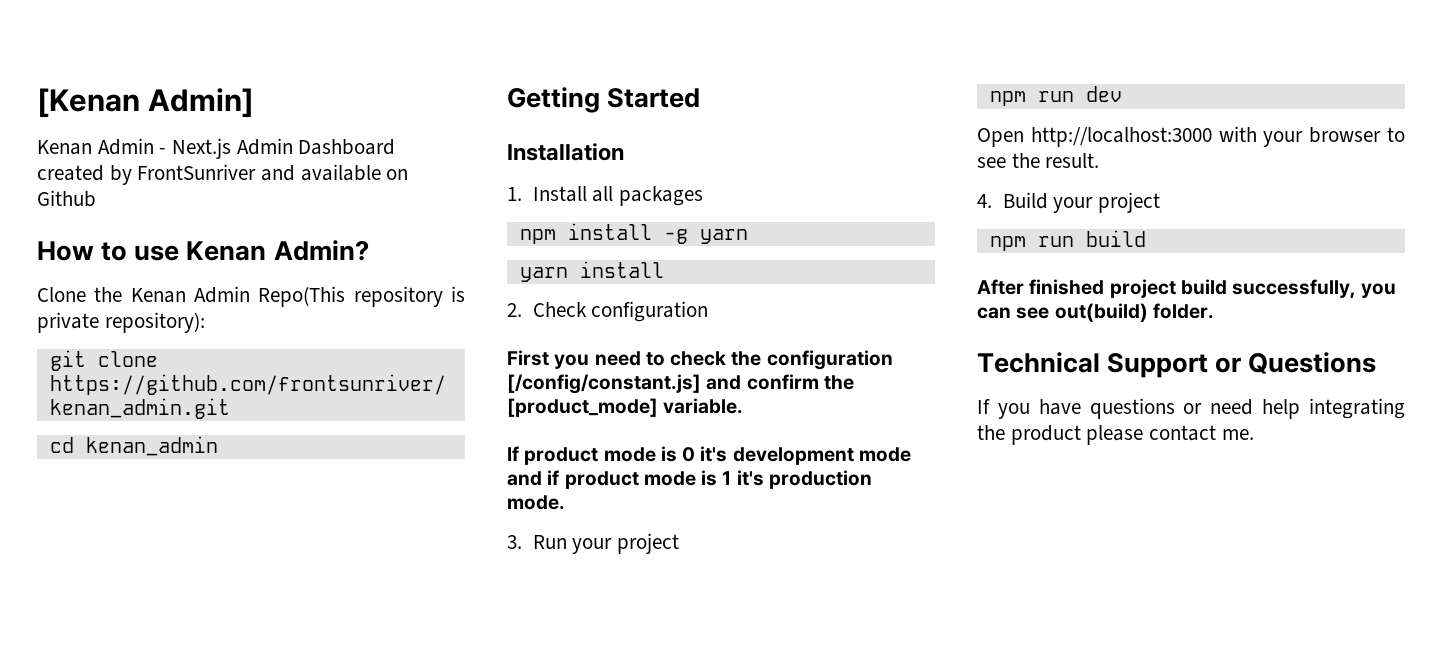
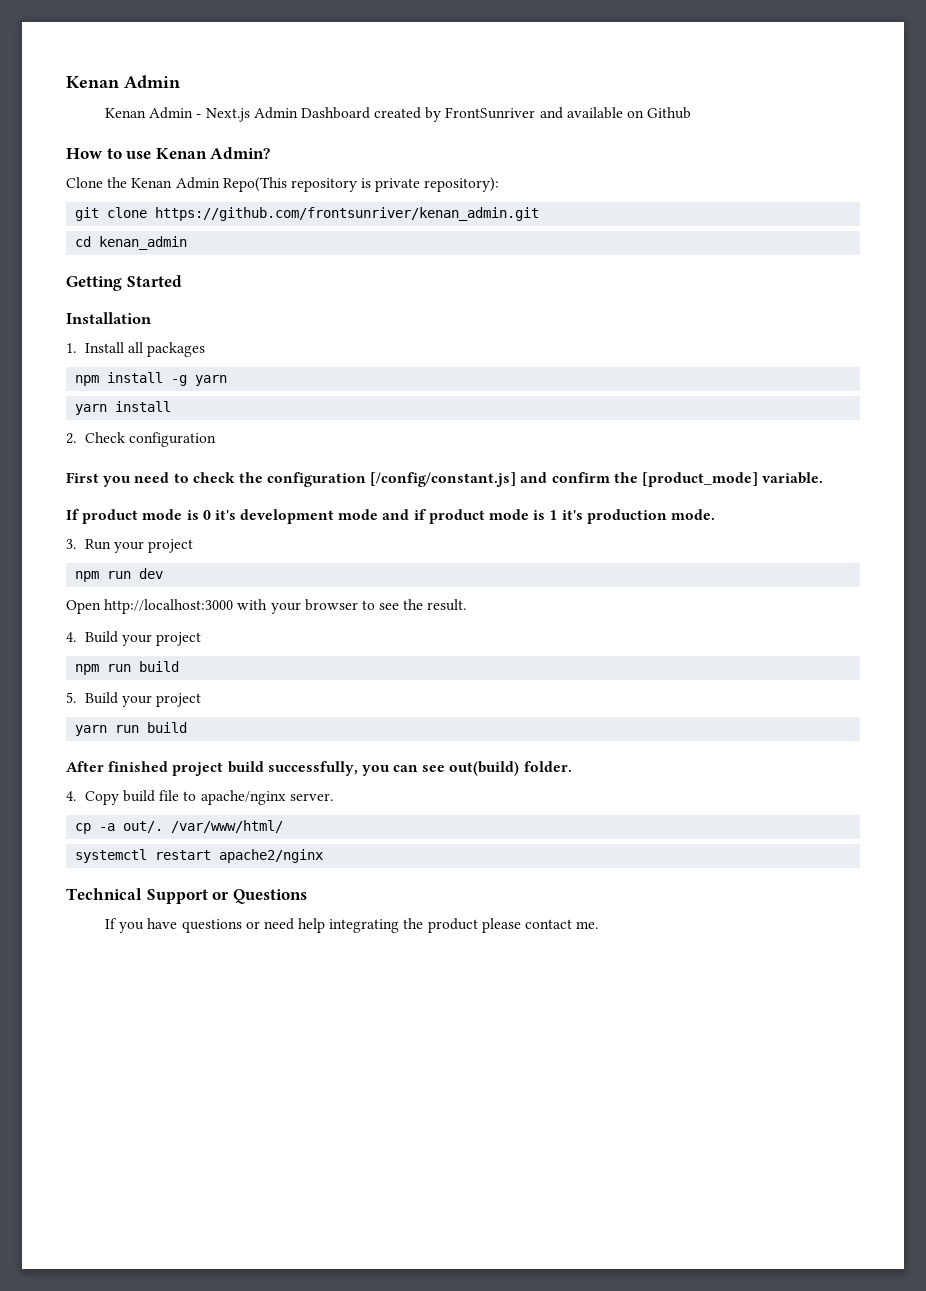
[37,88,255,118] [Kenan Admin] -> [66,75,180,88] Kenan Admin
(1146, 238) none -> [66,692,202,707] [75,722,188,736] // 5. Build your project // yarn run build
(1214, 311) none -> [66,790,333,805] [75,820,284,834] [75,849,324,863] // 4. Copy build file to apache/nginx server. // cp -a out/. /var/www/html/ // systemctl restart apache2/nginx

